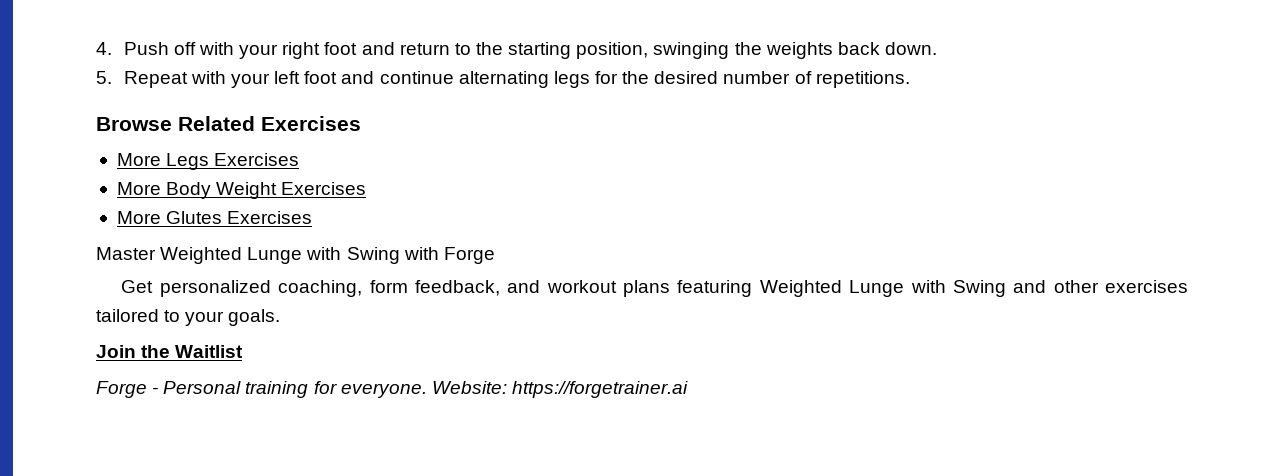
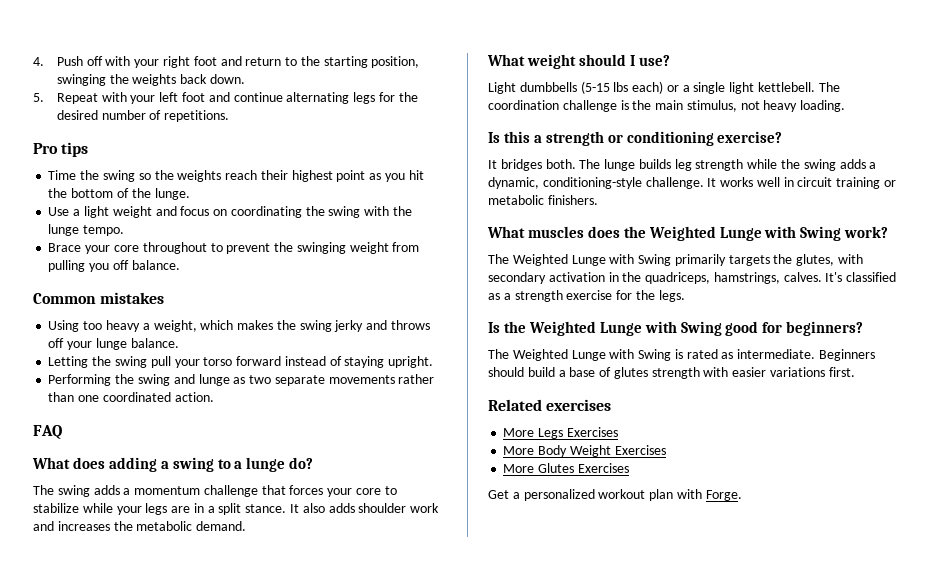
[96,116,361,131] Browse Related Exercises -> [33,142,89,157] [48,170,424,182] [48,188,190,200] [48,206,412,218] [48,224,125,236] [48,242,420,254] [48,260,180,272] [33,292,165,304] [48,320,430,332] [48,338,179,350] [48,356,434,368] [48,374,435,386] [48,392,214,402] [33,425,62,439] [32,457,314,472] [33,485,397,497] [33,503,440,515] [33,521,247,531] [487,54,670,69] [488,81,840,94] [488,100,846,112] [488,131,783,146] [488,159,877,171] [488,177,897,189] [488,195,598,205] [487,226,889,241] [488,254,864,266] [488,272,897,284] [488,290,685,302] [488,321,864,336] [488,349,876,361] [488,367,855,379] [488,399,612,411] Pro tips // Time the swing so the weights reach their highest point as you hit the bottom of the lunge. // Use a light weight and focus on coordinating the swing with the lunge tempo. // Brace your core throughout to prevent the swinging weight from pulling you off balance. // Common mistakes // Using too heavy a weight, which makes the swing jerky and throws off your lunge balance. // Letting the swing pull your torso forward instead of staying upright. // Performing the swing and lunge as two separate movements rather than one coordinated action. // FAQ // What does adding a swing to a lunge do? // The swing adds a momentum challenge that forces your core to stabilize while your legs are in a split stance. It also adds shoulder work and increases the metabolic demand. // What weight should I use? // Light dumbbells (5-15 lbs each) or a single light kettlebell. The coordination challenge is the main stimulus, not heavy loading. // Is this a strength or conditioning exercise? // It bridges both. The lunge builds leg strength while the swing adds a dynamic, conditioning-style challenge. It works well in circuit training or metabolic finishers. // What muscles does the Weighted Lunge with Swing work? // The Weighted Lunge with Swing primarily targets the glutes, with secondary activation in the quadriceps, hamstrings, calves. It's classified as a strength exercise for the legs. // Is the Weighted Lunge with Swing good for beginners? // The Weighted Lunge with Swing is rated as intermediate. Beginners should build a base of glutes strength with easier variations first. // Related exercises
[96,247,495,264] [121,280,1188,297] [96,309,281,326] [96,345,244,358] [96,381,688,398] Master Weighted Lunge with Swing with Forge // Get personalized coaching, form feedback, and workout plans featuring Weighted Lunge with Swing and other exercises tailored to your goals. // Join the Waitlist // Forge - Personal training for everyone. Website: https://forgetrainer.ai -> [488,489,742,501] Get a personalized workout plan with Forge.

